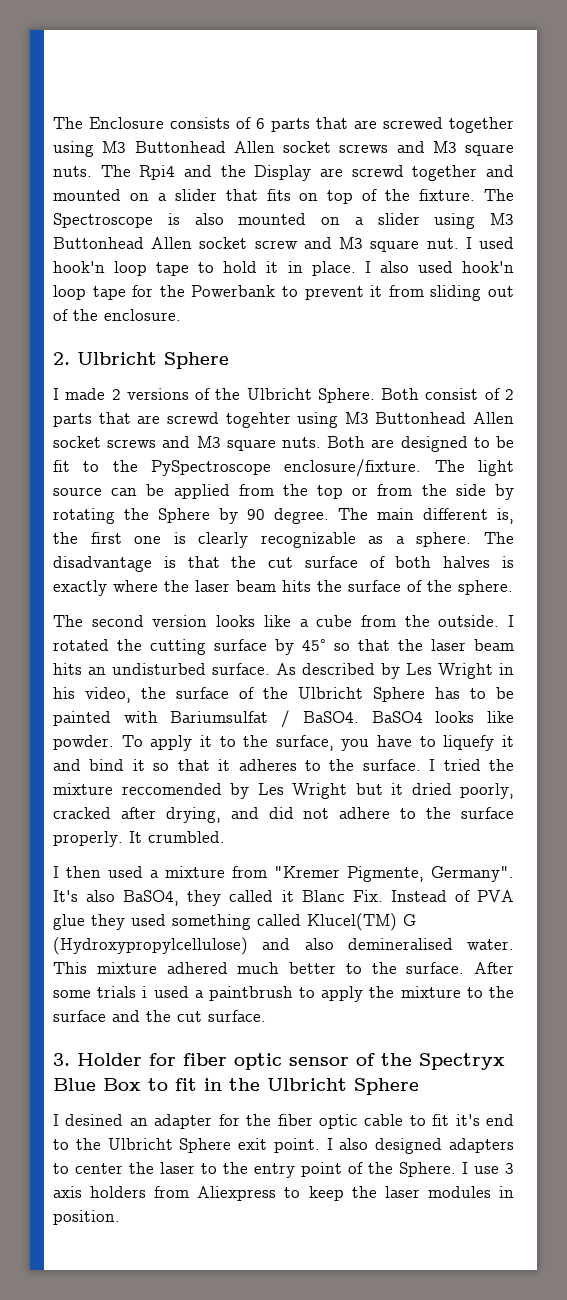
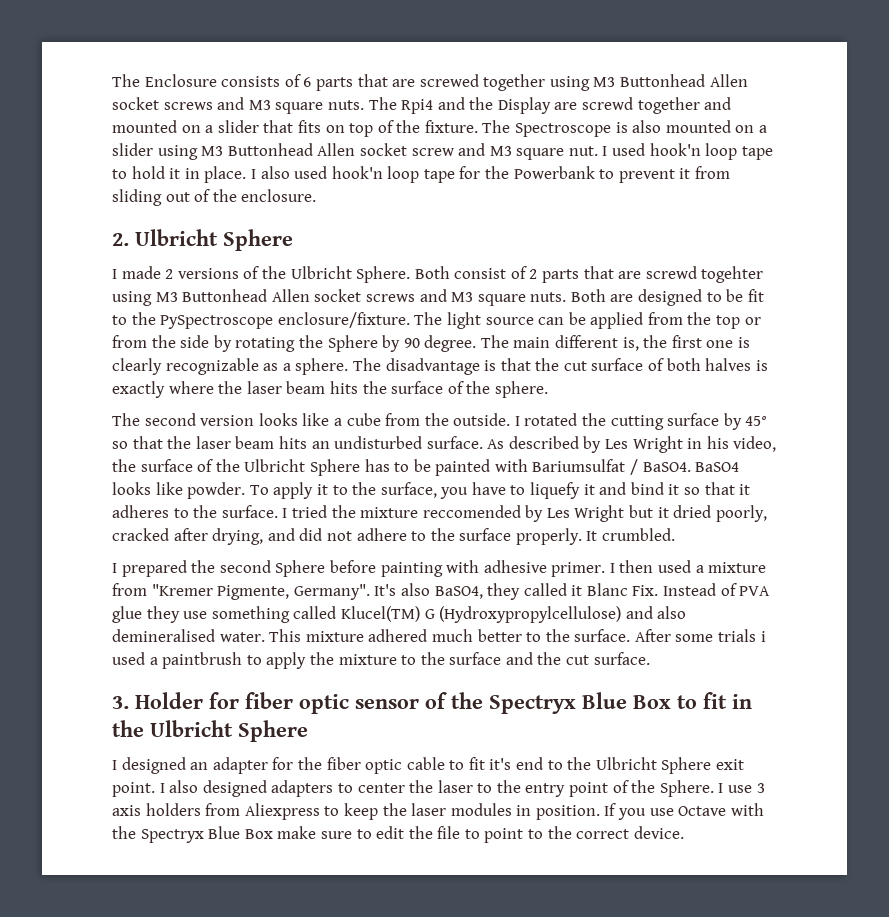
(59, 872) none -> [121,560,615,577] prepared the second Sphere before painting with adhesive primer. I
[131,914,166,926] used -> [183,611,208,619] use
[65,1114,124,1126] desined -> [121,757,186,774] designed
(120, 1217) none -> [604,803,764,820] [112,826,684,843] If you use Octave with the Spectryx Blue Box make sure to edit the file to point to the correct device.

